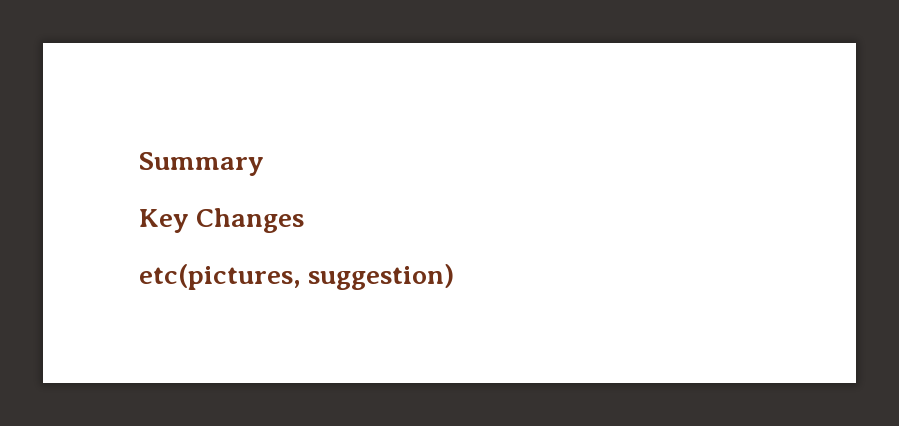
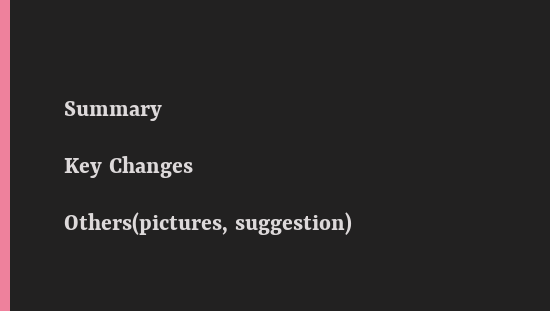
[139,264,301,290] etc(pictures, -> [64,212,228,235] Others(pictures,

